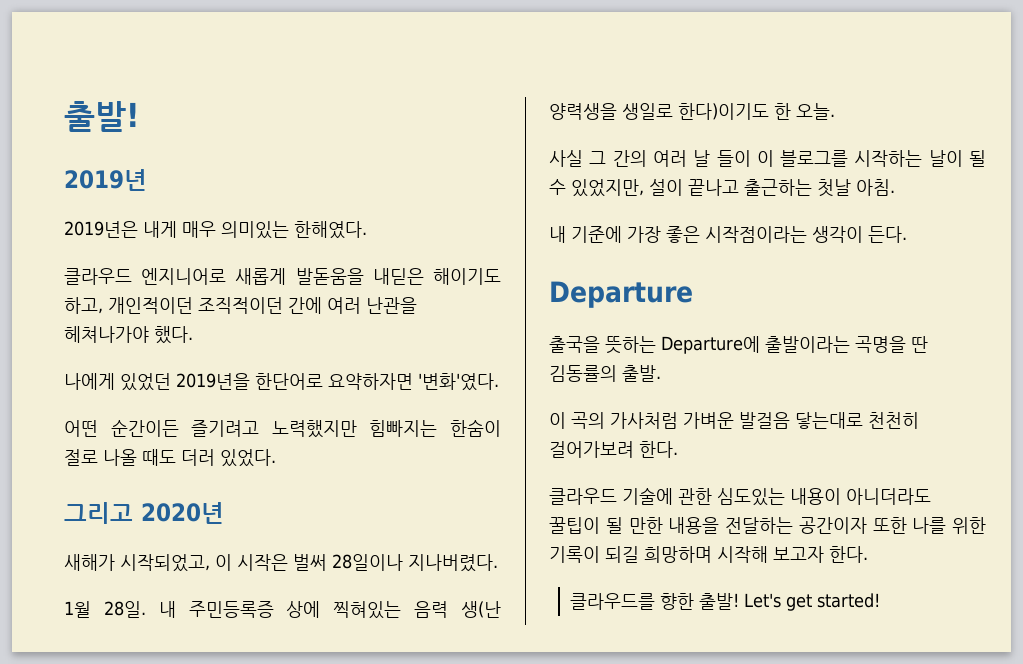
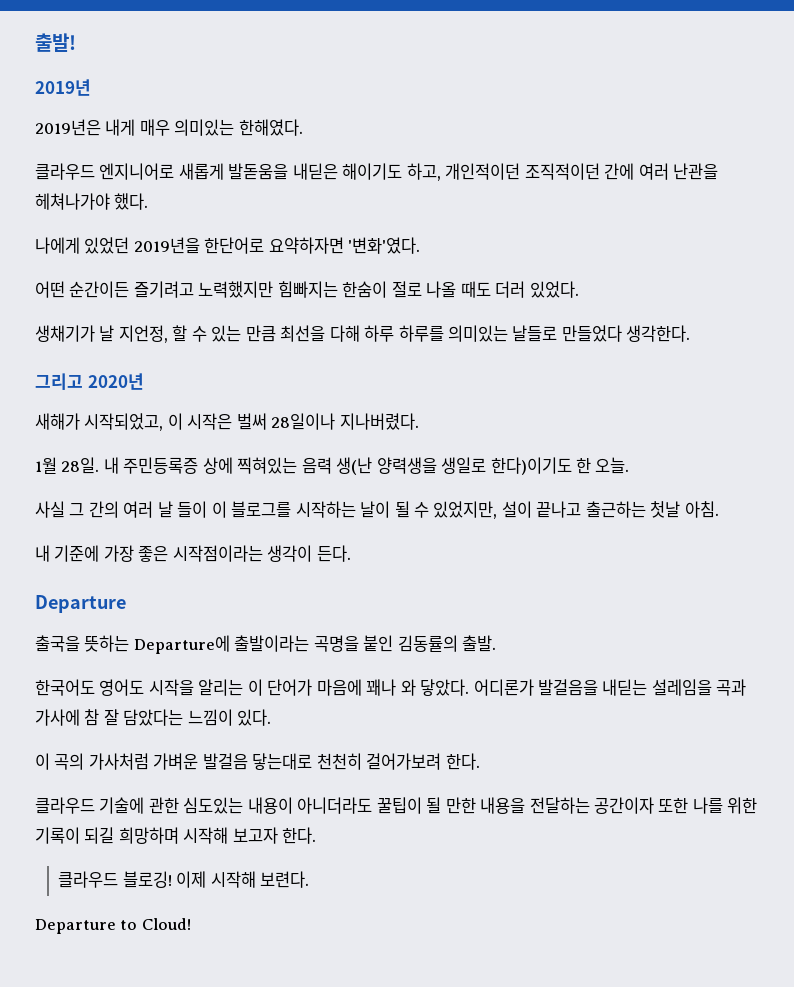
(276, 458) none -> [35,325,691,343] // 생채기가 날 지언정, 할 수 있는 만큼 최선을 다해 하루 하루를 의미있는 날들로 만들었다 생각한다.
[911,336,928,353] 딴 -> [363,635,394,652] 붙인
(661, 373) none -> [35,679,747,696] [35,709,272,726] // 한국어도 영어도 시작을 알리는 이 단어가 마음에 꽤나 와 닿았다. 어디론가 발걸음을 내딛는 설레임을 곡과 가사에 참 잘 담았다는 느낌이 있다.
[570,593,881,611] 클라우드를 향한 출발! Let's get started! -> [58,871,309,888] [35,918,191,934] 클라우드 블로깅! 이제 시작해 보련다. // Departure to Cloud!

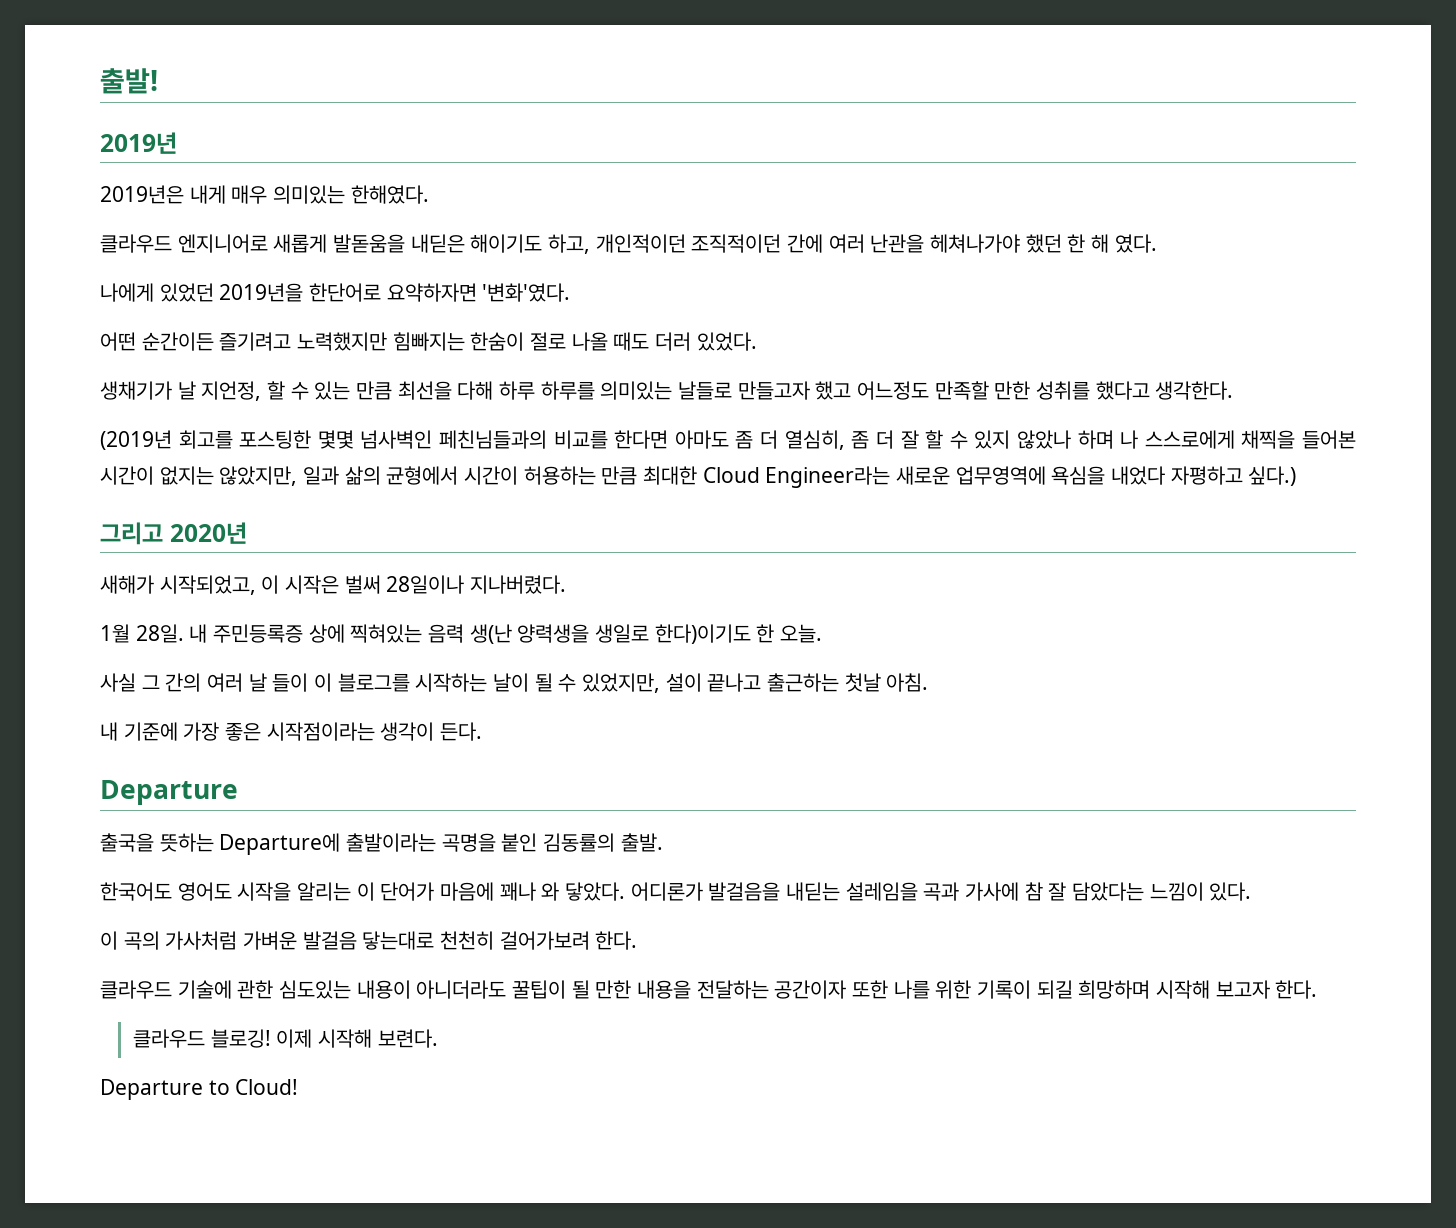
[114,193,149,210] 했다. -> [1025,234,1157,253] 했던 한 해 였다.
[561,325,691,342] 만들었다 생각한다. -> [737,381,1234,400] [100,430,1356,450] [100,466,1297,488] 만들고자 했고 어느정도 만족할 만한 성취를 했다고 생각한다. // (2019년 회고를 포스팅한 몇몇 넘사벽인 페친님들과의 비교를 한다면 아마도 좀 더 열심히, 좀 더 잘 할 수 있지 않았나 하며 나 스스로에게 채찍을 들어본 시간이 없지는 않았지만, 일과 삶의 균형에서 시간이 허용하는 만큼 최대한 Cloud Engineer라는 새로운 업무영역에 욕심을 내었다 자평하고 싶다.)

